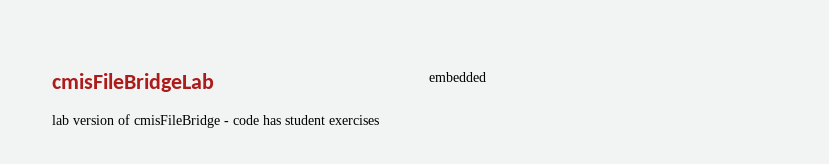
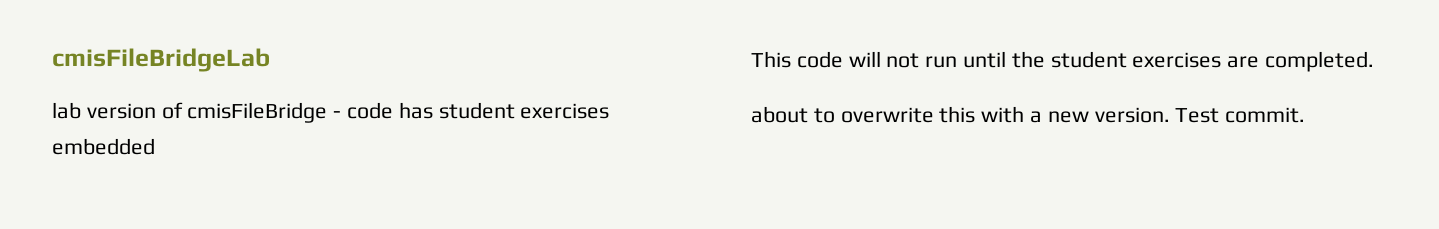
(486, 77) none -> [751,51,1375,72] [751,106,1306,123] // This code will not run until the student exercises are completed. // about to overwrite this with a new version. Test commit.

